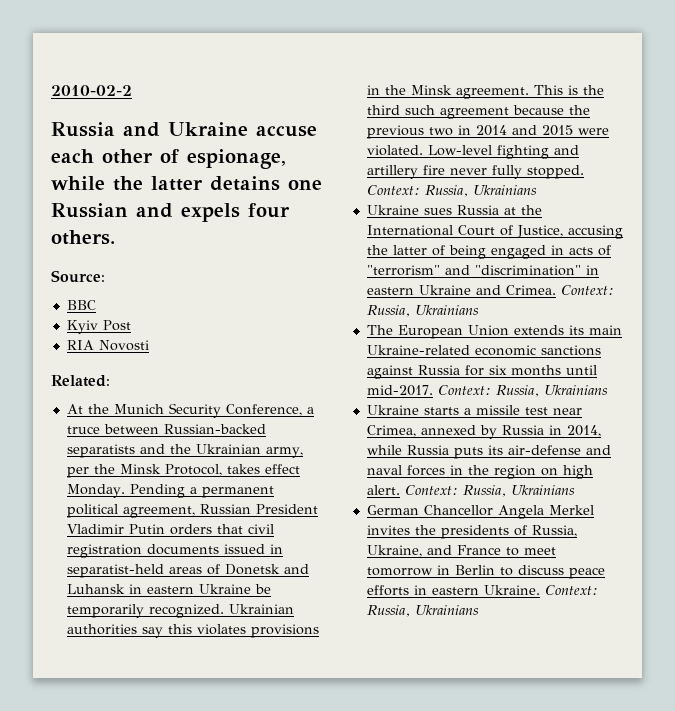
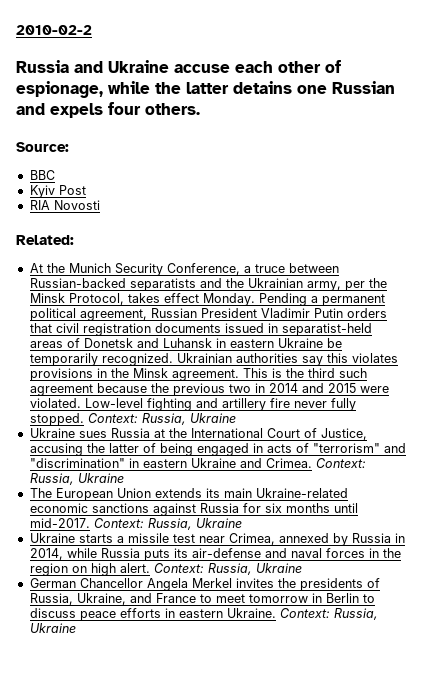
[472,185,537,196] Ukrainians -> [189,413,236,423] Ukraine
[414,305,479,316] Ukrainians -> [77,473,124,483] Ukraine
[543,385,608,396] Ukrainians -> [195,518,242,528] Ukraine
[510,485,575,496] Ukrainians -> [255,563,302,573] Ukraine
[414,605,479,616] Ukrainians -> [29,623,76,633] Ukraine

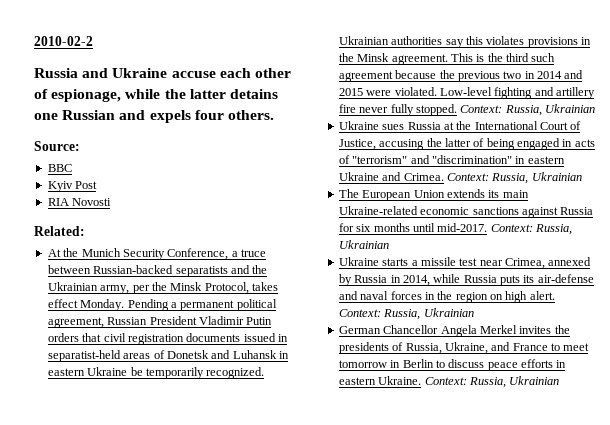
[189,413,236,423] Ukraine -> [545,104,595,113] Ukrainian
[77,473,124,483] Ukraine -> [531,172,582,181] Ukrainian
[195,518,242,528] Ukraine -> [338,240,389,249] Ukrainian
[255,563,302,573] Ukraine -> [423,308,474,317] Ukrainian
[29,623,76,633] Ukraine -> [509,376,560,385] Ukrainian

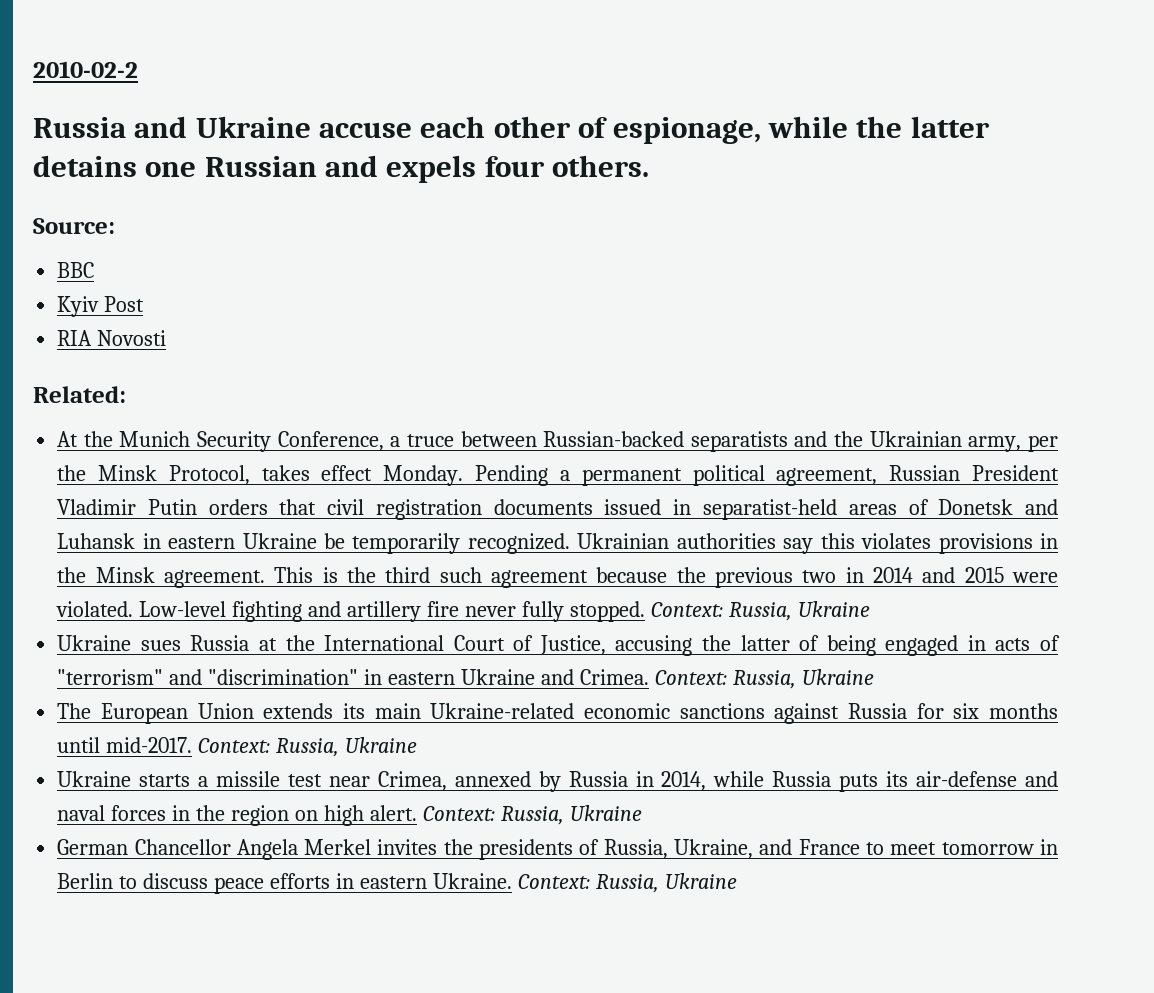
[545,104,595,113] Ukrainian -> [797,601,870,617] Ukraine
[531,172,582,181] Ukrainian -> [801,669,874,685] Ukraine
[338,240,389,249] Ukrainian -> [344,737,417,753] Ukraine
[423,308,474,317] Ukrainian -> [569,805,642,821] Ukraine
[509,376,560,385] Ukrainian -> [664,873,737,889] Ukraine

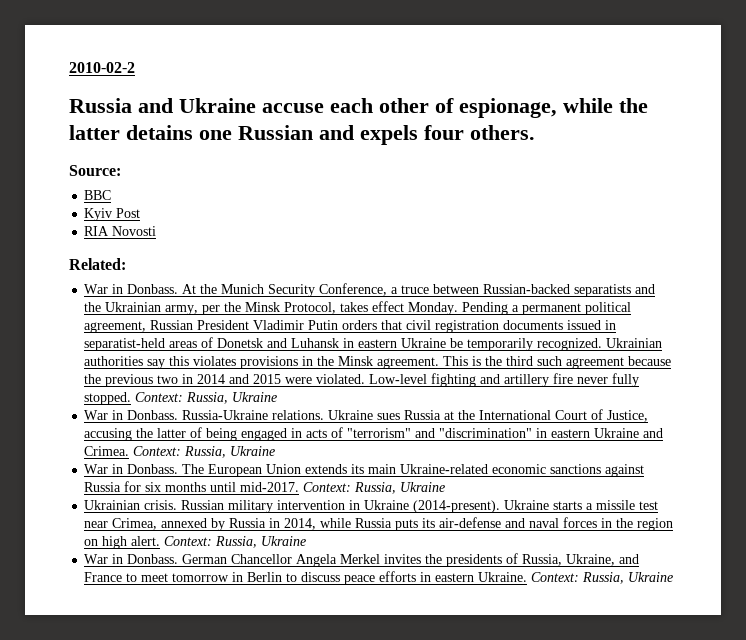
(126, 394) none -> [84,284,179,294] War in Donbass.
(870, 609) none -> [84,410,325,420] War in Donbass. Russia-Ukraine relations.
(874, 677) none -> [84,464,179,474] War in Donbass.
(417, 745) none -> [84,500,501,513] Ukrainian crisis. Russian military intervention in Ukraine (2014-present).
(642, 813) none -> [84,554,179,564] War in Donbass.

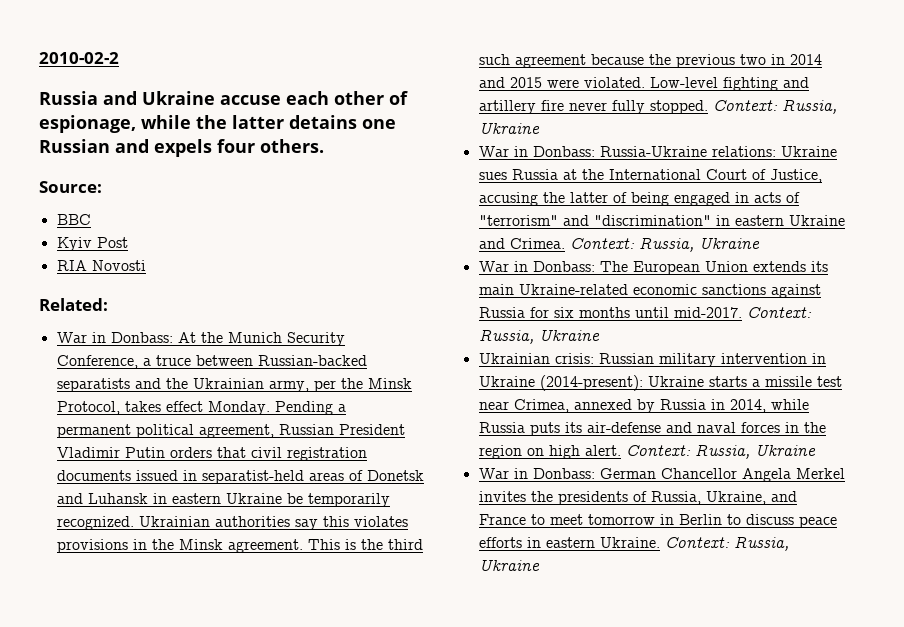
[127,284,179,294] Donbass. -> [110,332,173,343] Donbass:
[127,410,325,420] Donbass. Russia-Ukraine relations. -> [532,146,776,157] Donbass: Russia-Ukraine relations:
[127,464,179,474] Donbass. -> [532,261,595,272] Donbass:
[144,500,178,510] crisis. -> [554,353,594,364] crisis:
[413,500,501,513] (2014-present). -> [539,375,643,391] (2014-present):
[127,554,179,564] Donbass. -> [532,468,595,479] Donbass:

